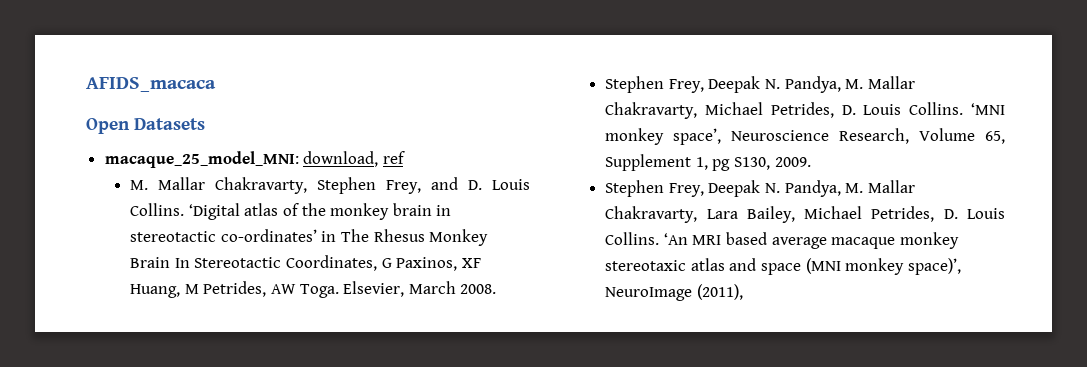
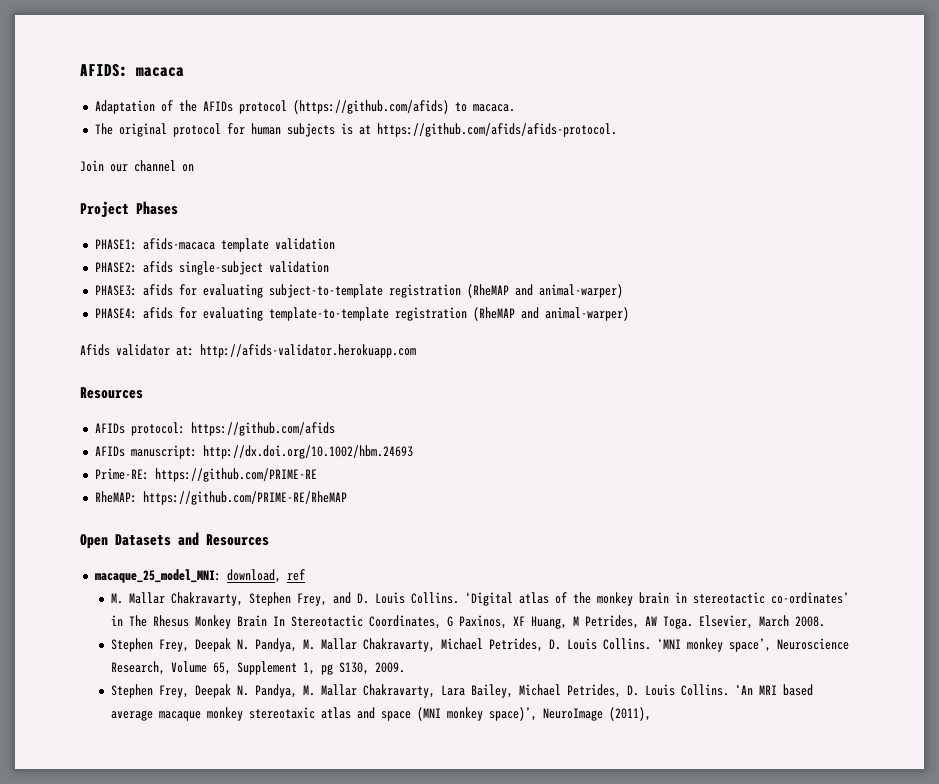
[86,77,216,92] AFIDS_macaca -> [80,64,184,77] [94,100,515,114] [94,123,617,137] [80,160,194,172] [80,201,178,217] [94,238,335,252] [94,261,329,275] [94,284,623,298] [94,307,629,321] [80,344,416,358] [80,387,143,399] [94,422,335,436] [94,445,413,459] [94,468,317,482] [94,491,347,505] AFIDS: macaca // Adaptation of the AFIDs protocol (https://github.com/afids) to macaca. // The original protocol for human subjects is at https://github.com/afids/afids-protocol. // Join our channel on // Project Phases // PHASE1: afids-macaca template validation // PHASE2: afids single-subject validation // PHASE3: afids for evaluating subject-to-template registration (RheMAP and animal-warper) // PHASE4: afids for evaluating template-to-template registration (RheMAP and animal-warper) // Afids validator at: http://afids-validator.herokuapp.com // Resources // AFIDs protocol: https://github.com/afids // AFIDs manuscript: http://dx.doi.org/10.1002/hbm.24693 // Prime-RE: https://github.com/PRIME-RE // RheMAP: https://github.com/PRIME-RE/RheMAP
(205, 124) none -> [178,532,269,546] and Resources

